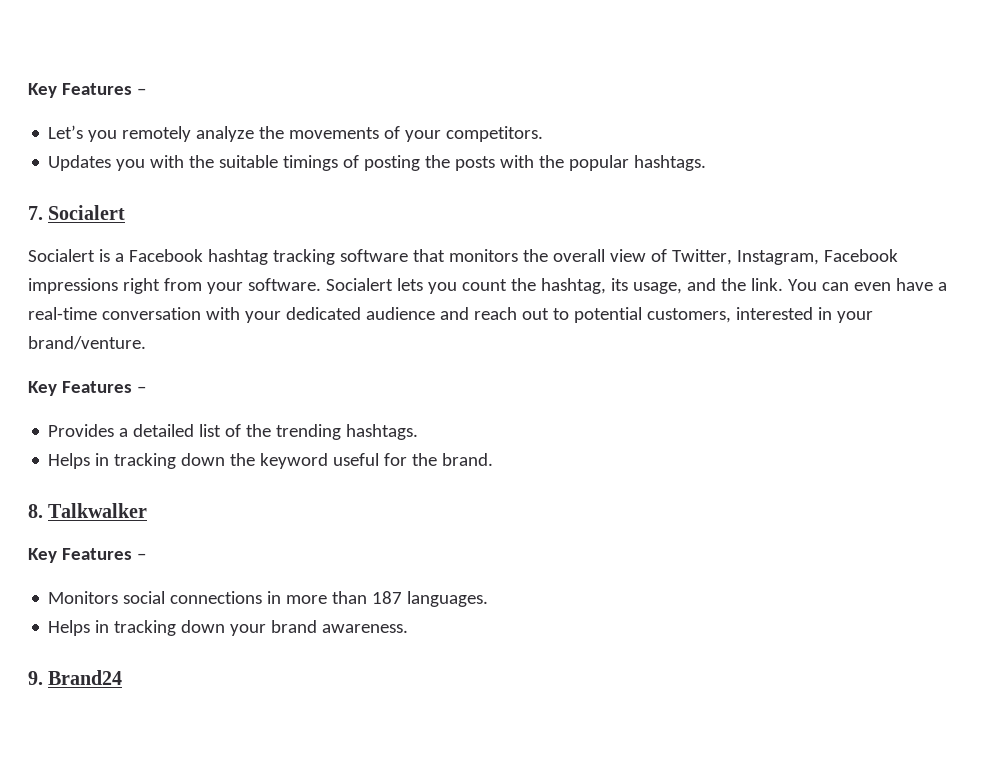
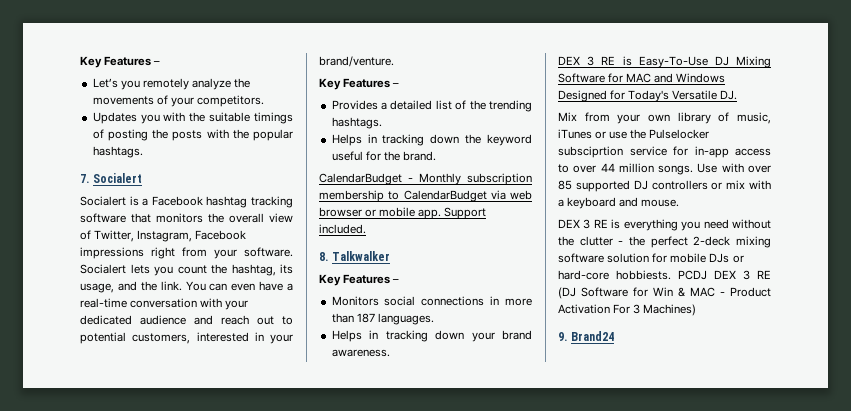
(494, 459) none -> [319,173,532,185] [319,190,532,202] [319,207,487,219] [319,224,366,234] // CalendarBudget - Monthly subscription membership to CalendarBudget via web browser or mobile app. Support included.
(409, 628) none -> [558,56,771,68] [558,73,726,83] [558,90,738,102] [558,112,771,124] [558,129,710,139] [558,146,771,158] [558,163,771,175] [558,180,771,192] [558,197,680,209] [558,219,771,231] [558,236,771,248] [558,253,744,263] [558,270,771,280] [558,287,771,299] [558,304,697,316] // DEX 3 RE is Easy-To-Use DJ Mixing Software for MAC and Windows Designed for Today's Versatile DJ. // Mix from your own library of music, iTunes or use the Pulselocker subsciprtion service for in-app access to over 44 million songs. Use with over 85 supported DJ controllers or mix with a keyboard and mouse. // DEX 3 RE is everything you need without the clutter - the perfect 2-deck mixing software solution for mobile DJs or hard-core hobbiests. PCDJ DEX 3 RE (DJ Software for Win & MAC - Product Activation For 3 Machines)

